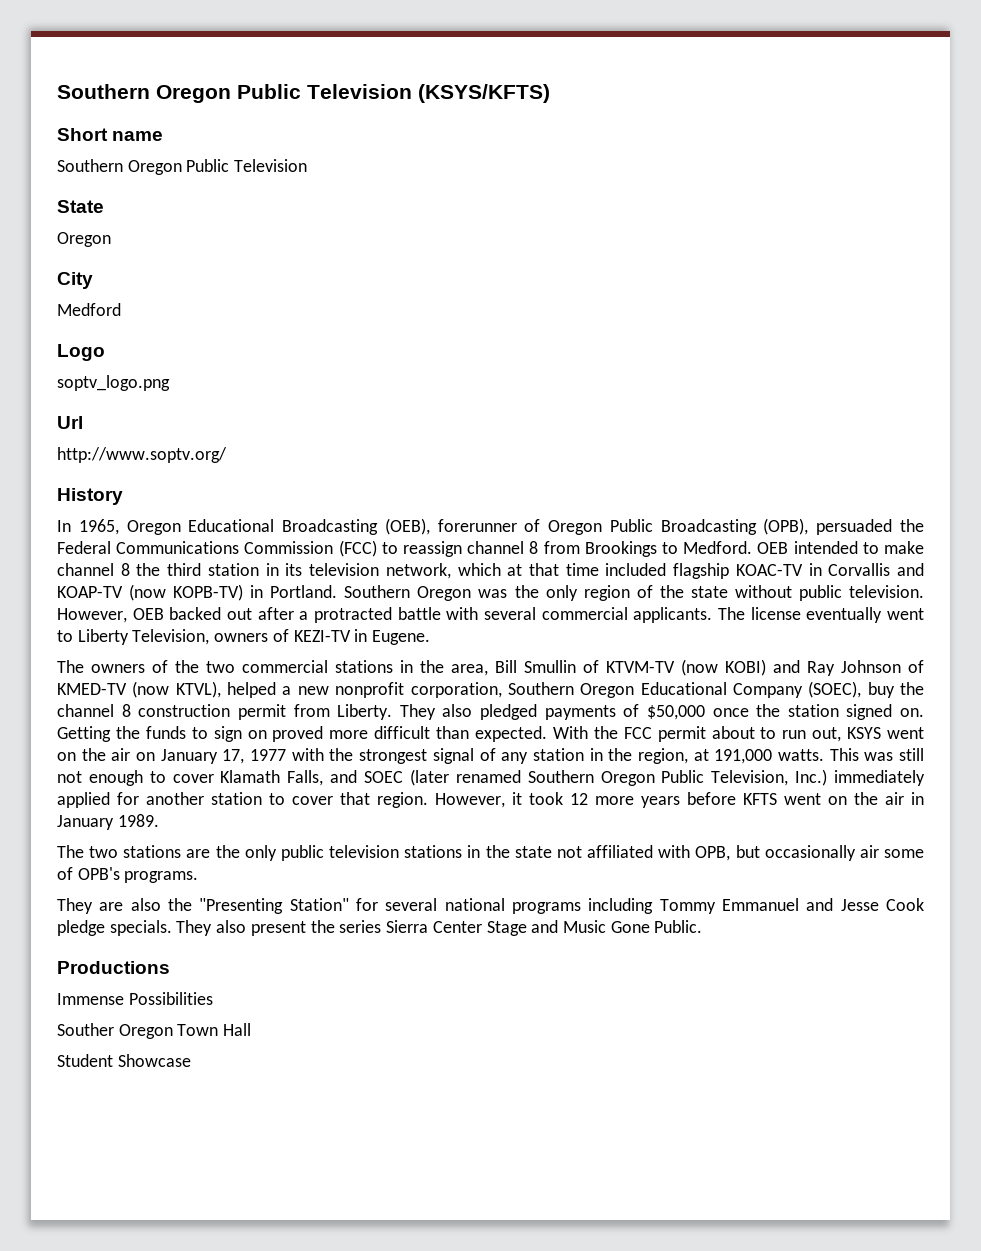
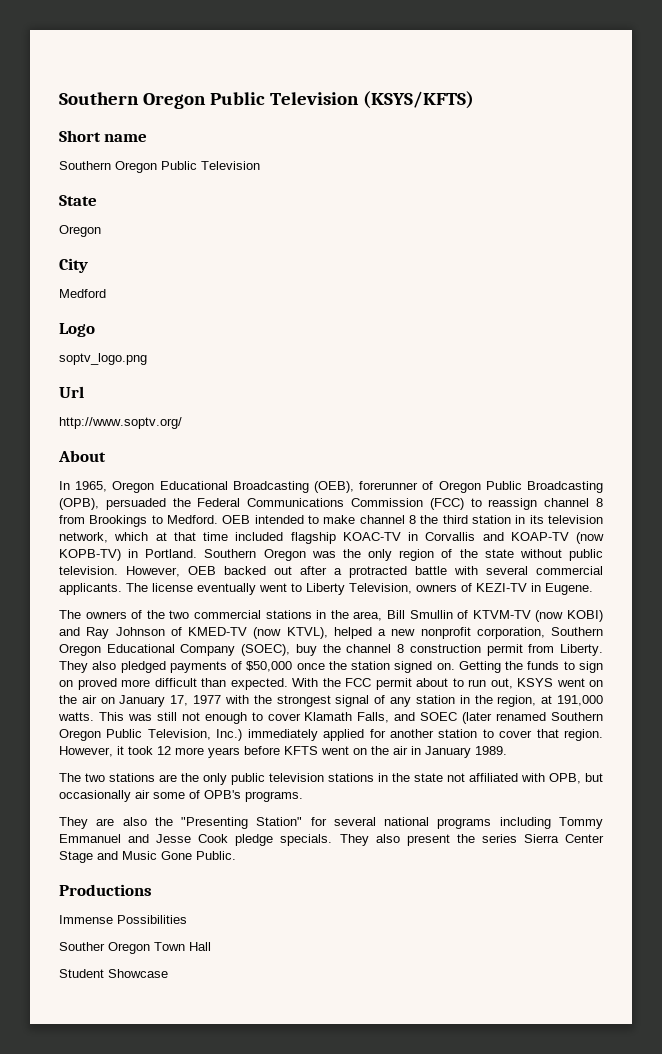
[57,488,123,505] History -> [58,450,106,462] About

